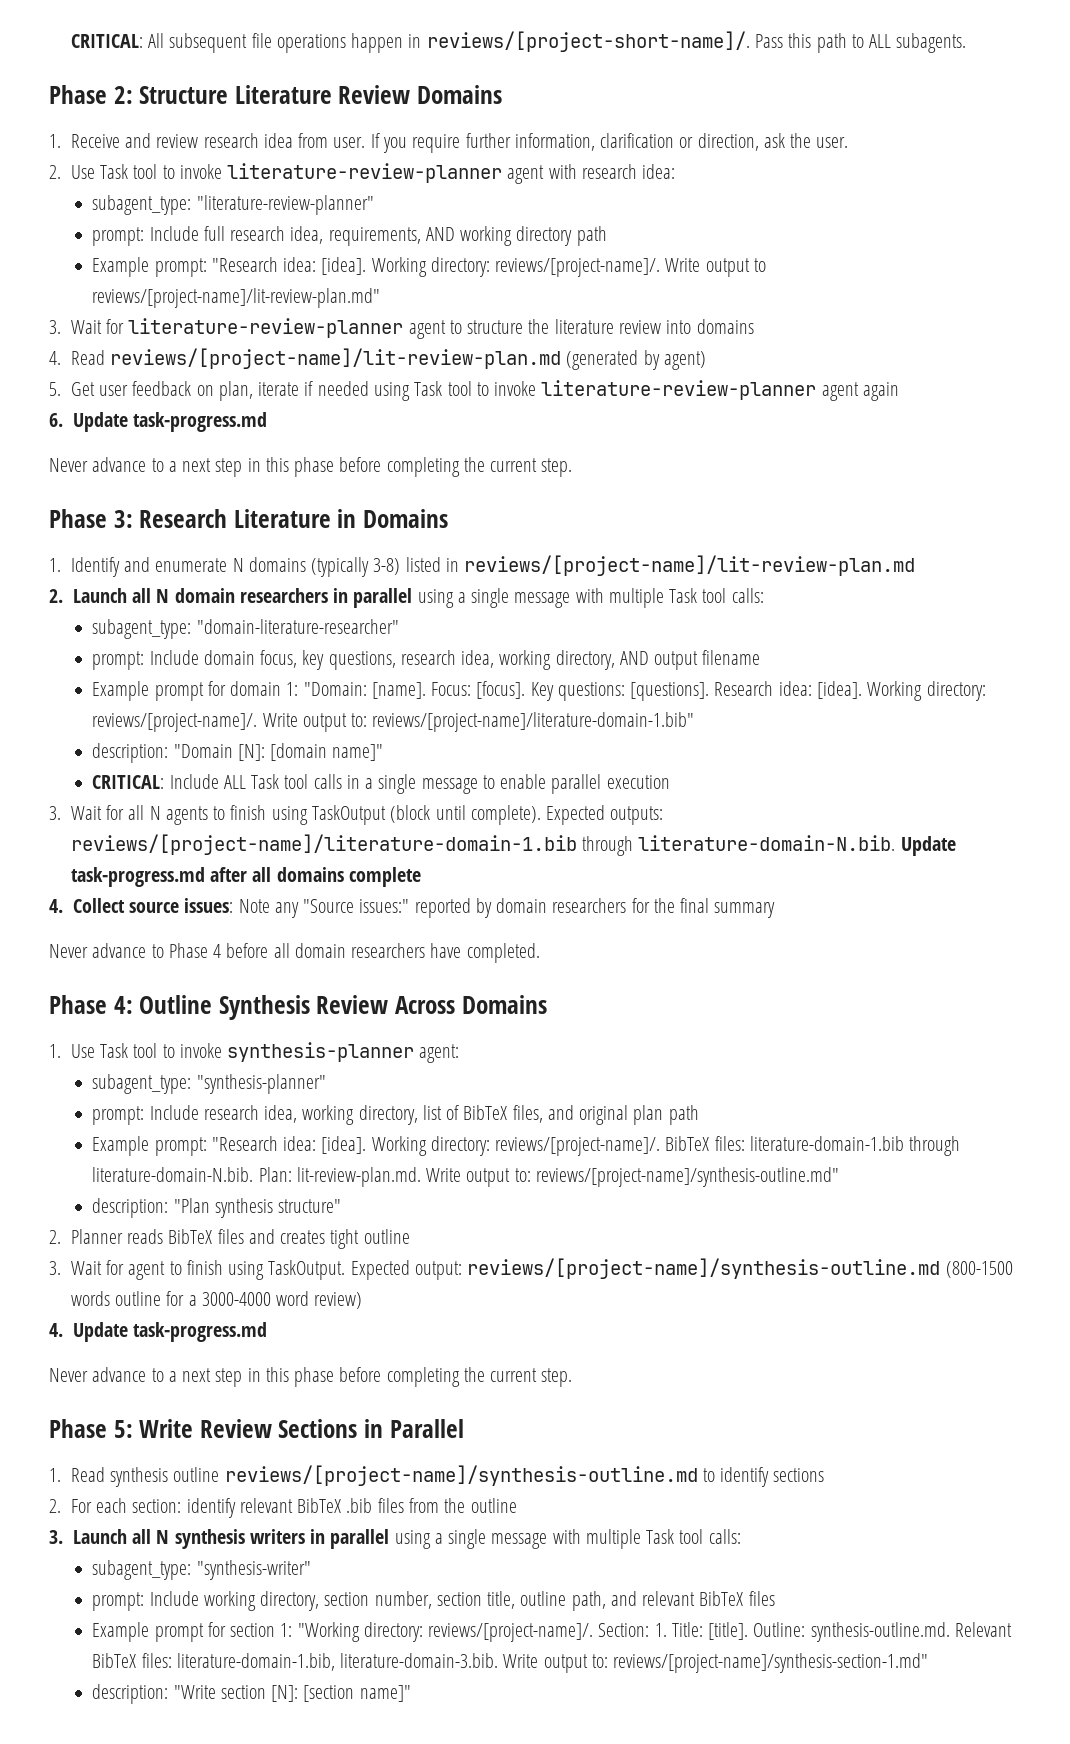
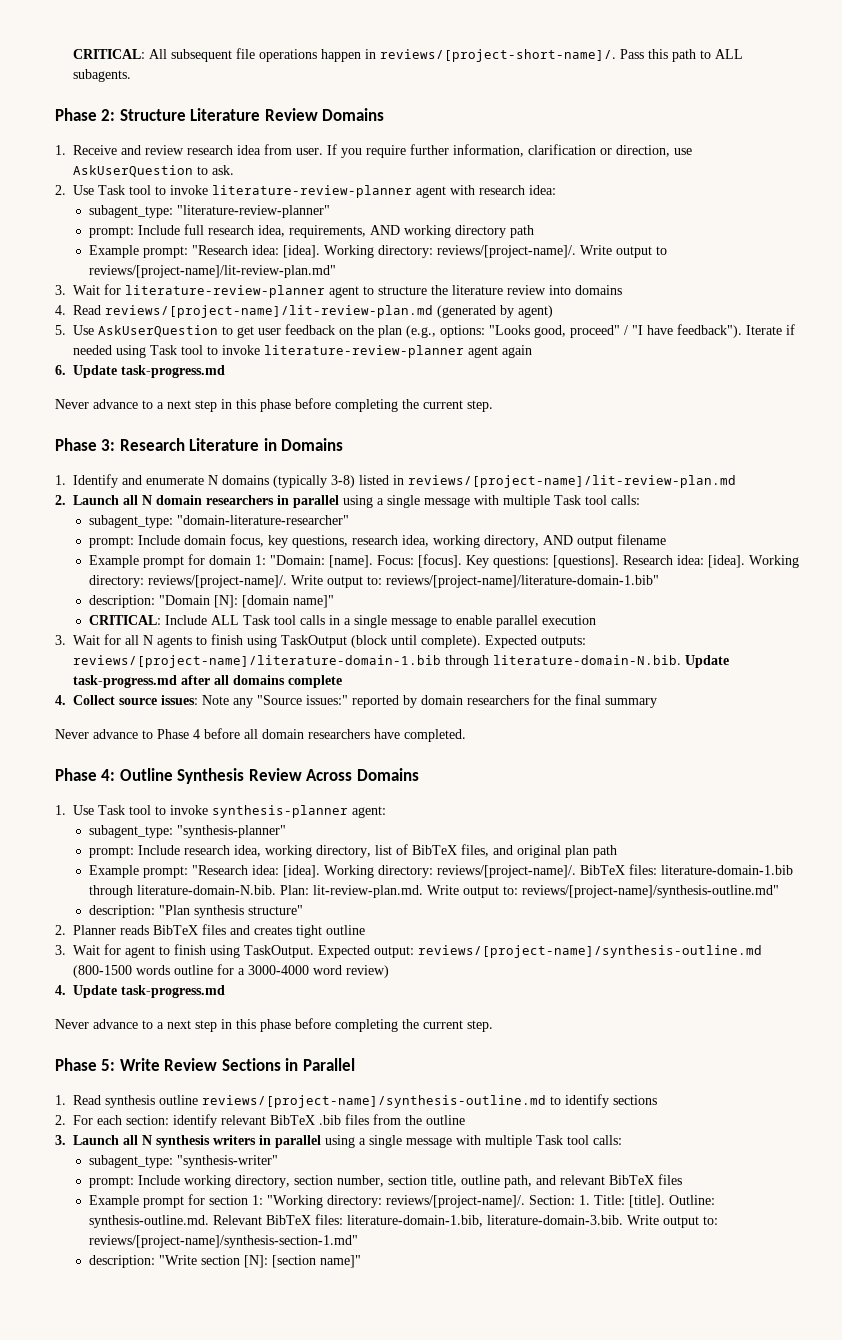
[763,133,849,148] ask the user. -> [674,148,693,155] [73,165,235,177] use AskUserQuestion to ask.
[70,381,300,401] Get user feedback on plan, iterate -> [73,324,783,338] Use AskUserQuestion to get user feedback on the plan (e.g., options: "Looks good, proceed" / "I have feedback"). Iterate

